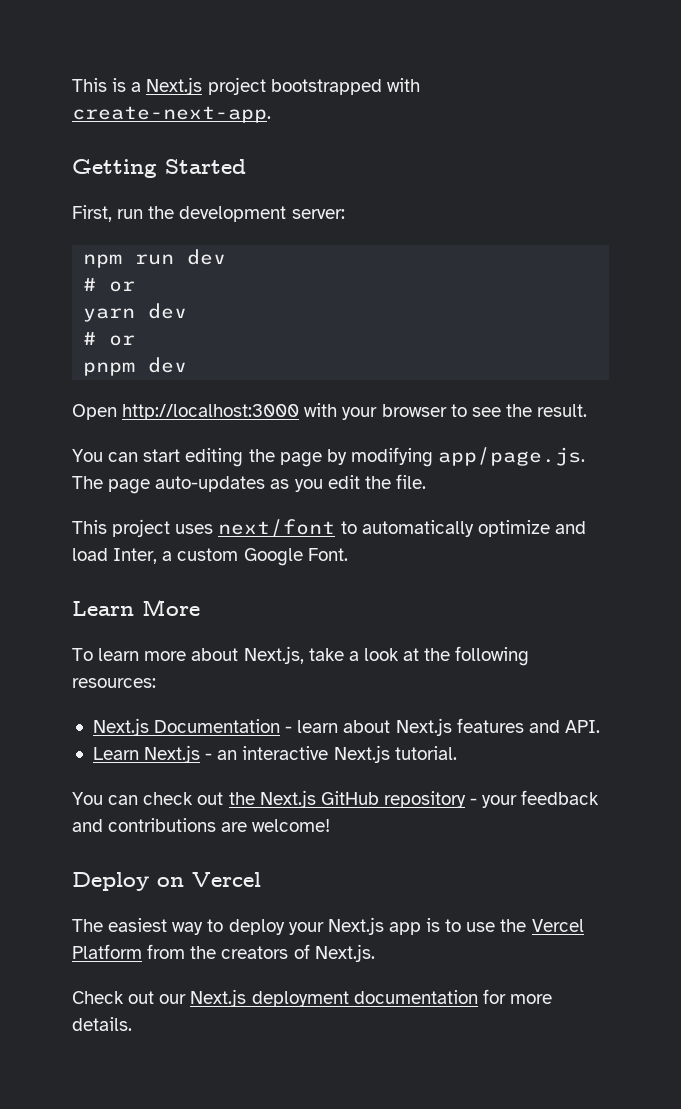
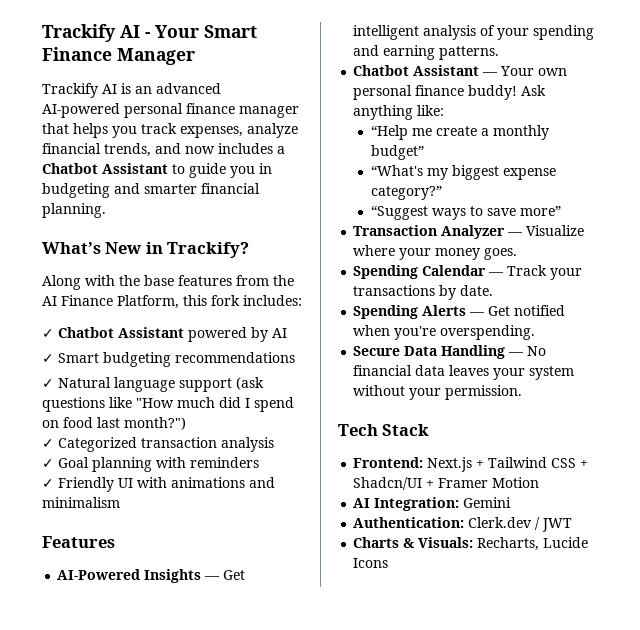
[72,77,420,95] [72,106,271,123] [72,159,246,178] [72,205,345,222] [83,249,227,268] [83,278,136,292] [83,303,188,322] [83,332,136,346] [83,357,188,376] [72,403,588,420] [72,447,586,467] [72,474,426,494] [72,519,586,537] [72,548,348,566] [72,599,200,616] [72,646,530,666] [72,678,156,688] [92,718,600,736] [92,745,457,763] [72,790,600,808] [72,818,331,832] [72,872,261,891] [72,917,584,935] [72,944,375,962] [72,989,552,1007] [72,1017,132,1031] This is a Next.js project bootstrapped with create-next-app. // Getting Started // First, run the development server: // npm run dev // # or // yarn dev // # or // pnpm dev // Open http://localhost:3000 with your browser to see the result. // You can start editing the page by modifying app/page.js. The page auto-updates as you edit the file. // This project uses next/font to automatically optimize and load Inter, a custom Google Font. // Learn More // To learn more about Next.js, take a look at the following resources: // Next.js Documentation - learn about Next.js features and API. // Learn Next.js - an interactive Next.js tutorial. // You can check out the Next.js GitHub repository - your feedback and contributions are welcome! // Deploy on Vercel // The easiest way to deploy your Next.js app is to use the Vercel Platform from the creators of Next.js. // Check out our Next.js deployment documentation for more details. -> [42,24,257,42] [42,47,195,65] [42,83,221,98] [42,103,299,118] [42,123,298,138] [42,143,285,157] [42,163,272,178] [42,183,260,198] [42,203,106,218] [42,242,250,258] [42,275,294,290] [42,295,302,309] [42,327,287,342] [42,352,295,367] [42,377,264,392] [42,397,294,412] [42,417,186,430] [42,437,274,452] [42,457,259,472] [42,477,275,492] [42,497,120,508] [42,536,115,548] [57,569,246,583] [353,25,595,40] [353,45,500,60] [353,65,568,76] [353,85,547,100] [353,105,445,120] [370,125,549,140] [370,145,424,160] [370,165,556,180] [370,186,442,200] [370,205,561,220] [353,225,585,239] [353,245,518,260] [353,265,583,280] [353,285,494,300] [353,305,566,319] [353,325,536,340] [353,345,547,359] [353,365,575,380] [353,385,523,400] [338,424,430,436] [353,457,589,472] [353,477,540,490] [353,497,512,511] [353,517,573,532] [353,537,589,551] [353,558,389,568] Trackify AI - Your Smart Finance Manager // Trackify AI is an advanced AI-powered personal finance manager that helps you track expenses, analyze financial trends, and now includes a Chatbot Assistant to guide you in budgeting and smarter financial planning. // What’s New in Trackify? // Along with the base features from the AI Finance Platform, this fork includes: // ✓ Chatbot Assistant powered by AI // ✓ Smart budgeting recommendations // ✓ Natural language support (ask questions like "How much did I spend on food last month?") // ✓ Categorized transaction analysis // ✓ Goal planning with reminders // ✓ Friendly UI with animations and minimalism // Features // AI-Powered Insights — Get intelligent analysis of your spending and earning patterns. // Chatbot Assistant — Your own personal finance buddy! Ask anything like: // “Help me create a monthly budget” // “What's my biggest expense category?” // “Suggest ways to save more” // Transaction Analyzer — Visualize where your money goes. // Spending Calendar — Track your transactions by date. // Spending Alerts — Get notified when you're overspending. // Secure Data Handling — No financial data leaves your system without your permission. // Tech Stack // Frontend: Next.js + Tailwind CSS + Shadcn/UI + Framer Motion // AI Integration: Gemini // Authentication: Clerk.dev / JWT // Charts & Visuals: Recharts, Lucide Icons

